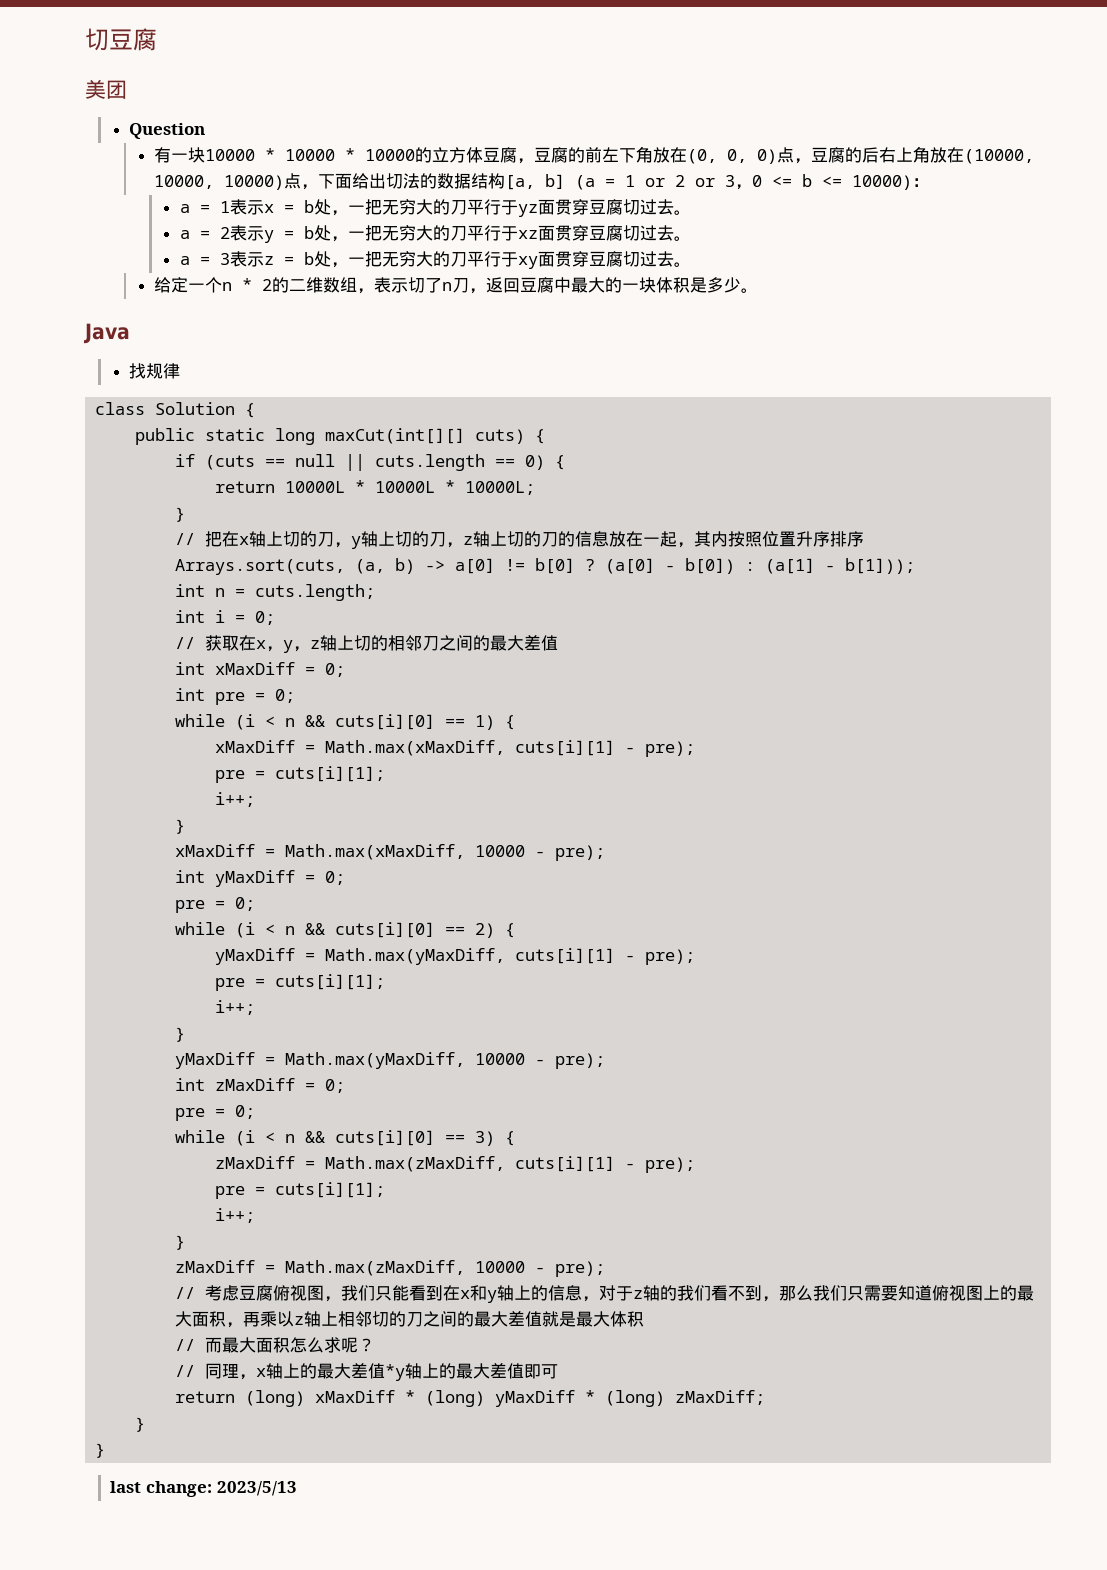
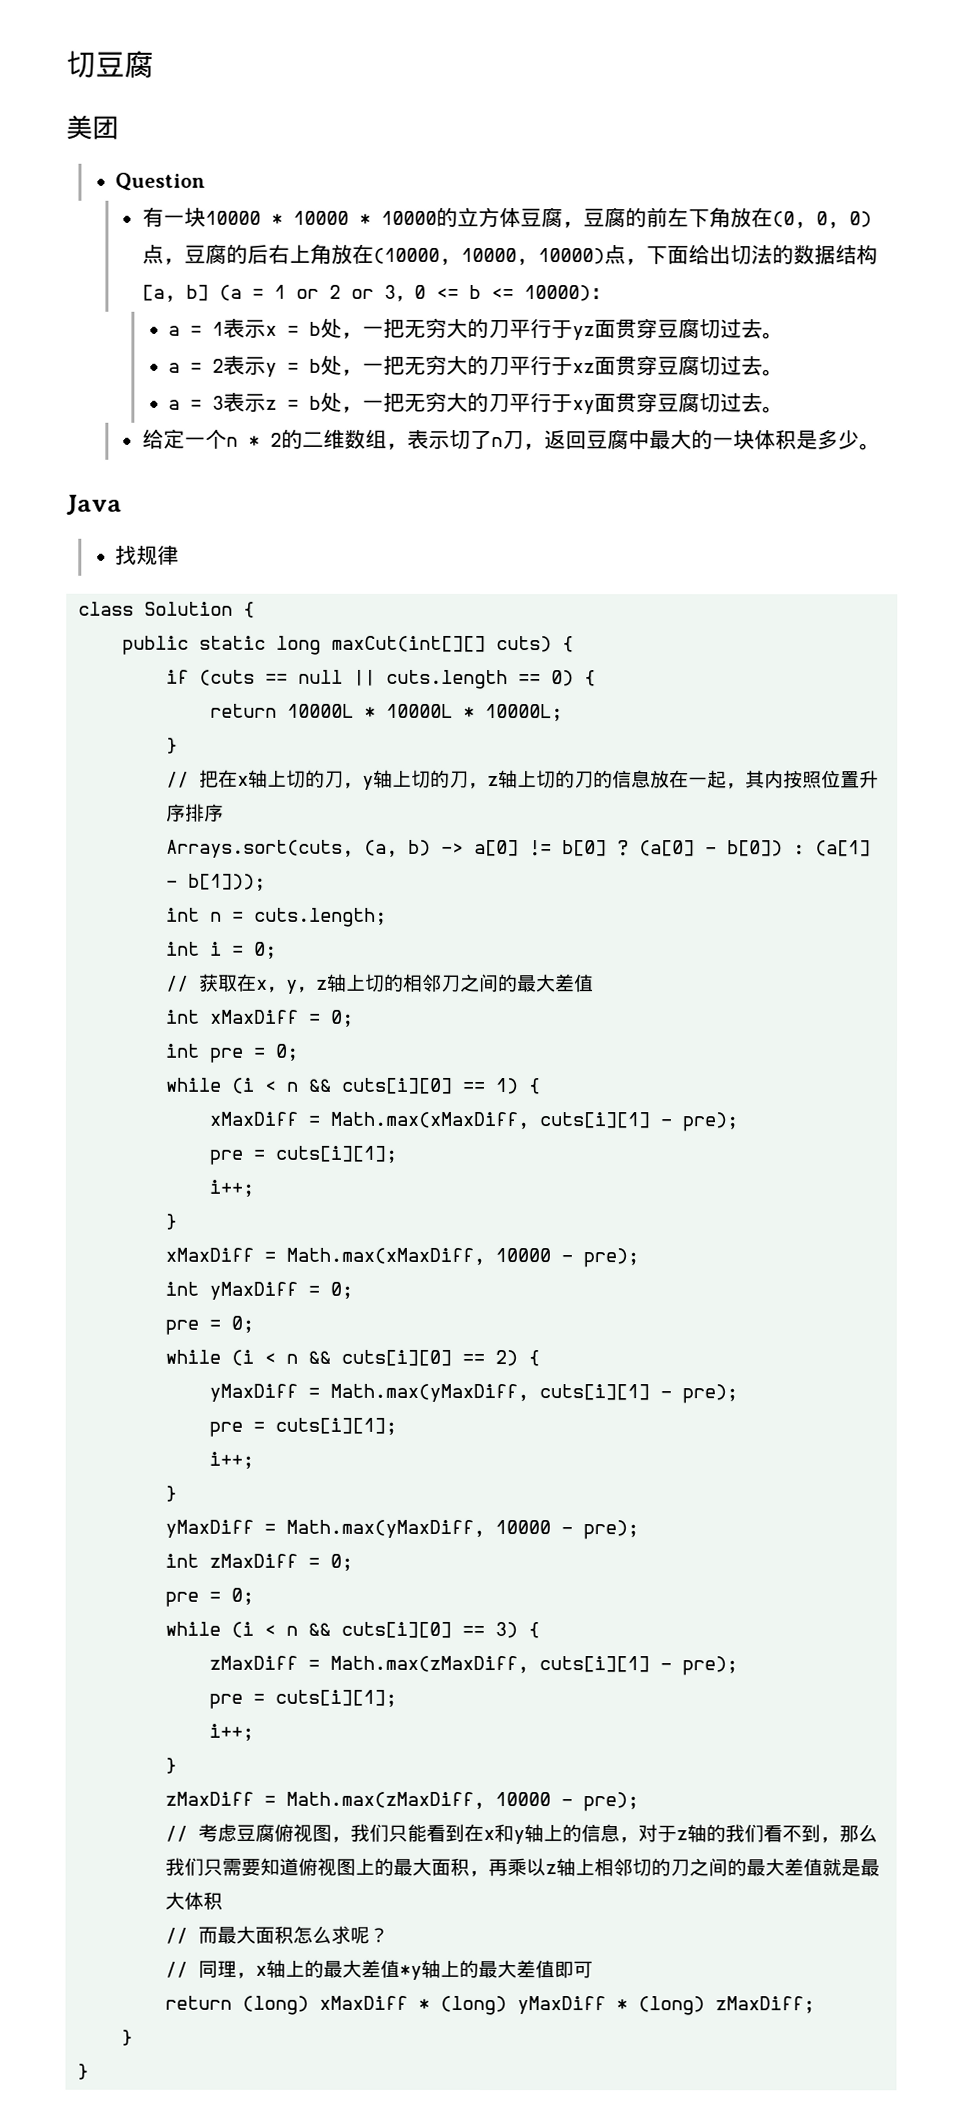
[110,1481,297,1497] // last change: 2023/5/13 -> (90, 2071) none

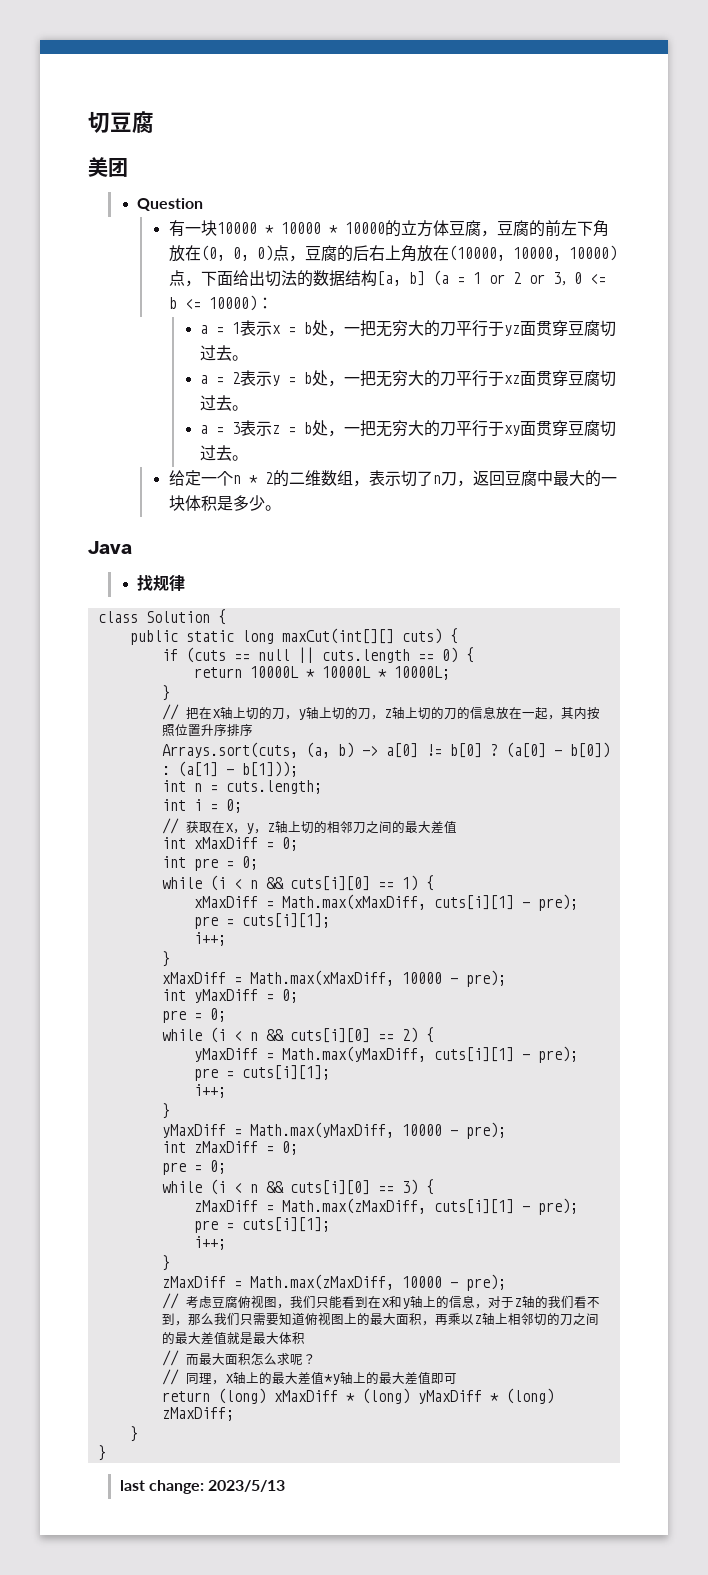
(90, 2071) none -> [119,1480,286,1494] // last change: 2023/5/13

